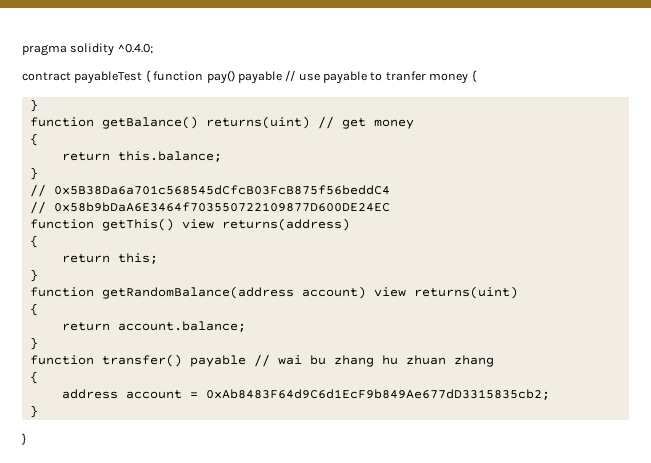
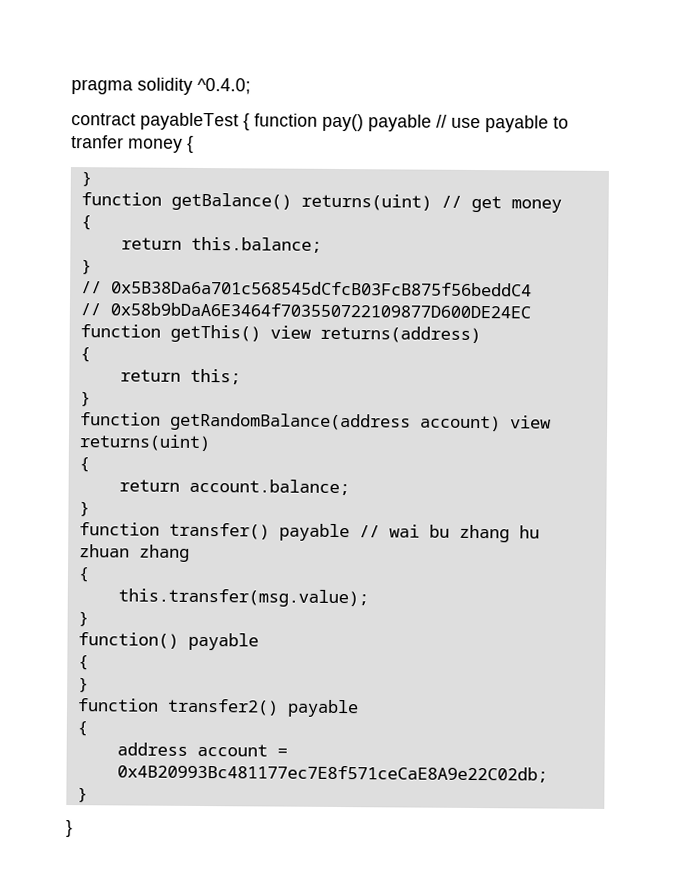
(38, 377) none -> [117,588,369,608] [77,611,89,627] [77,632,259,651] [77,655,89,671] [77,677,89,693] [76,698,359,718] [76,721,88,737] // this.transfer(msg.value); // } // function() payable // { // } // function transfer2() payable // {
[205,389,550,400] 0xAb8483F64d9C6d1EcF9b849Ae677dD3315835cb2; -> [116,764,548,783] 0x4B20993Bc481177ec7E8f571ceCaE8A9e22C02db;

